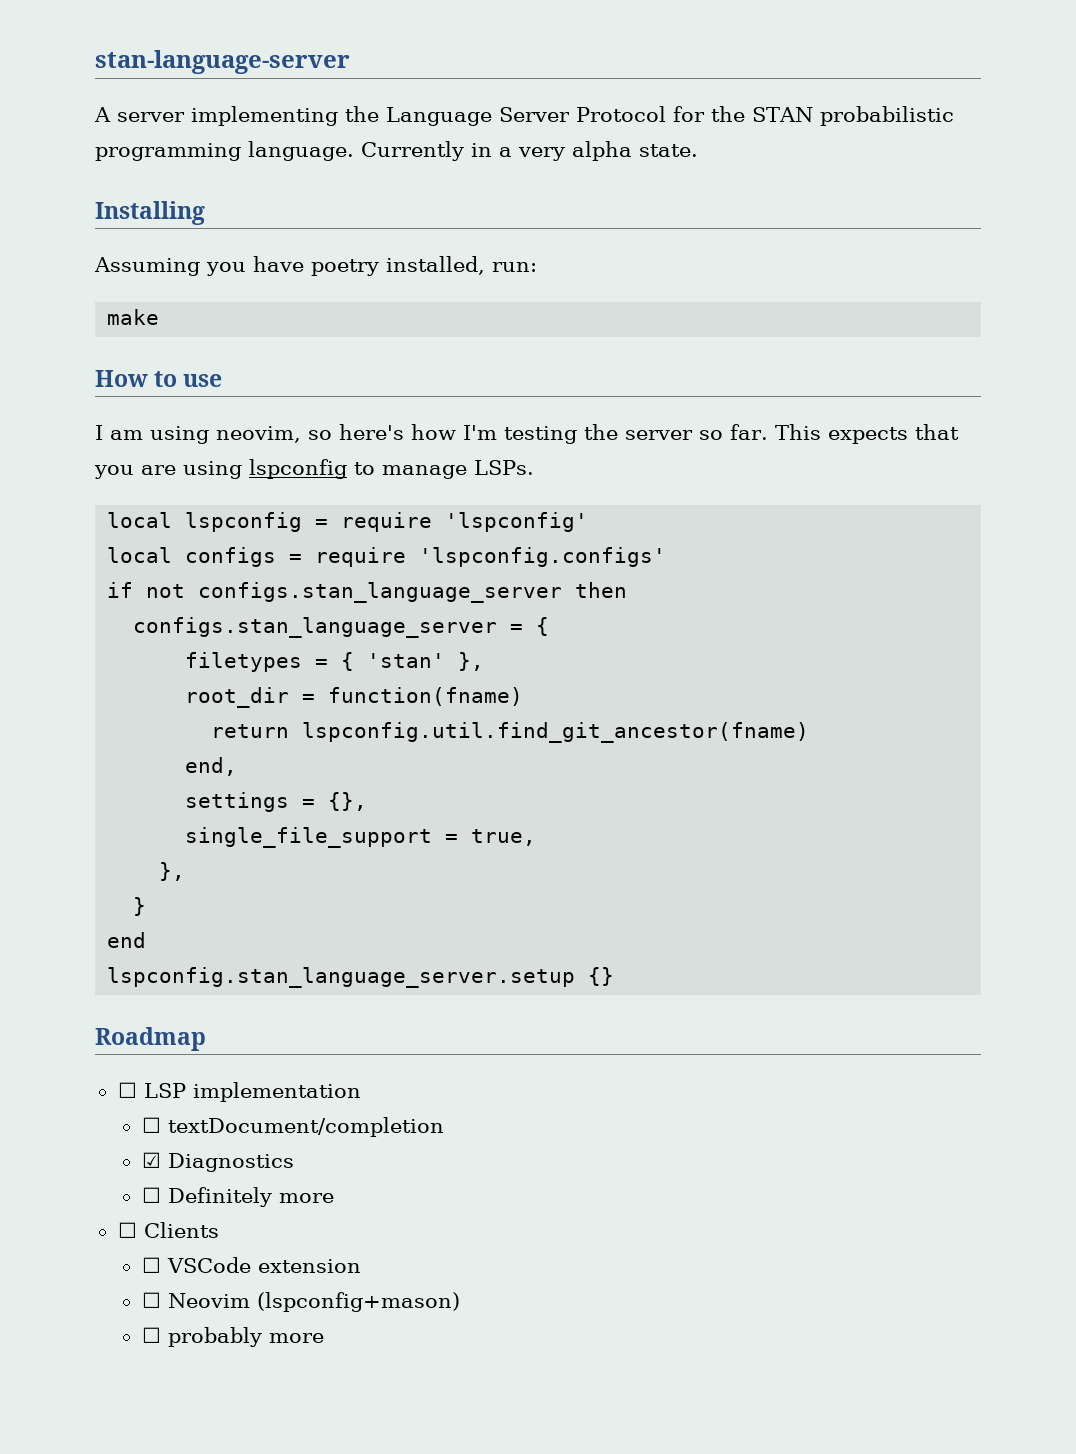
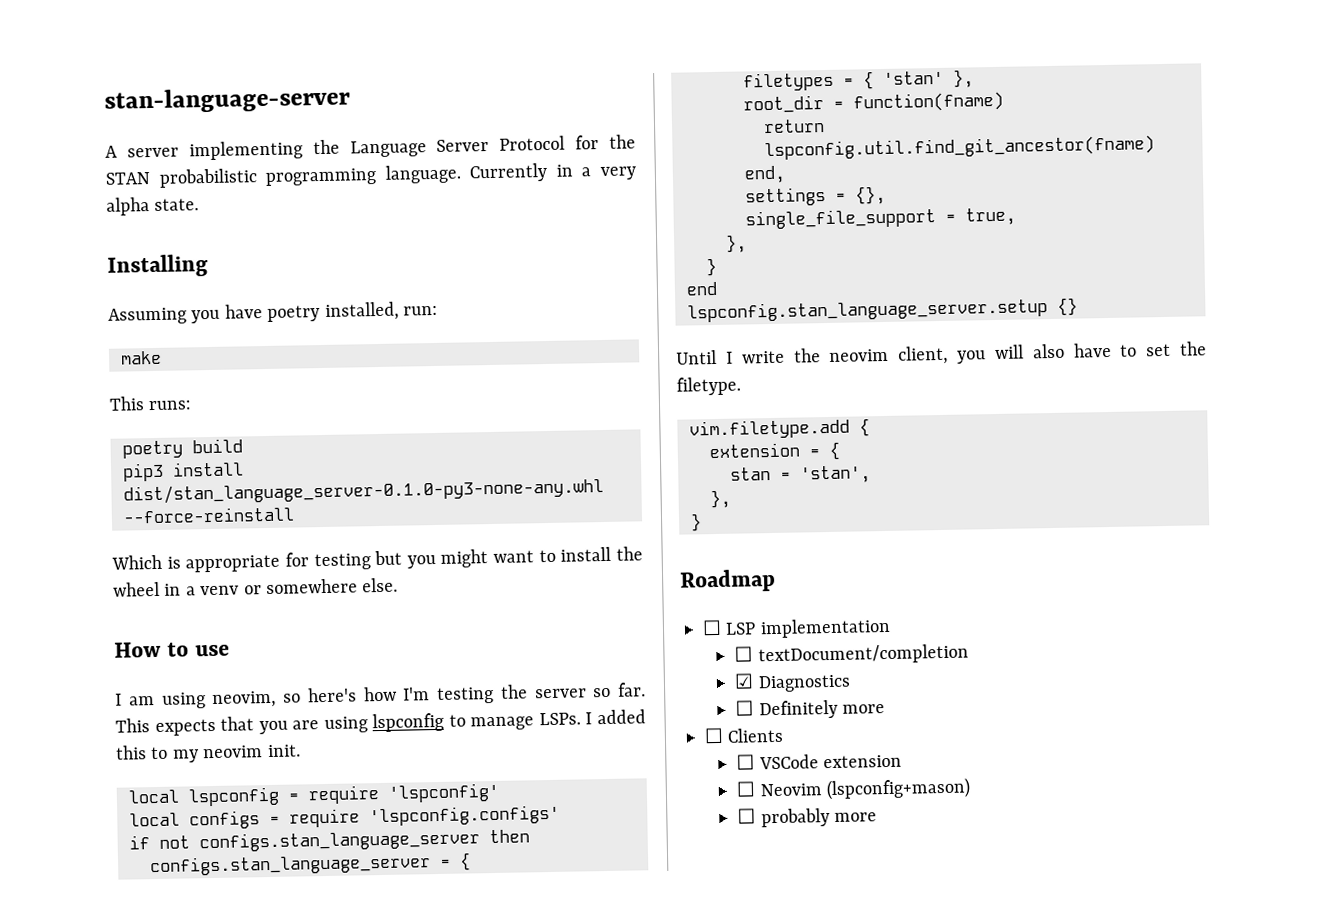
(160, 317) none -> [109,396,193,411] [122,438,243,459] [122,461,244,482] [123,478,604,505] [123,506,295,524] [111,546,643,573] [113,577,399,597] // This runs: // poetry build // pip3 install dist/stan_language_server-0.1.0-py3-none-any.whl --force-reinstall // Which is appropriate for testing but you might want to install the wheel in a venv or somewhere else.
(534, 467) none -> [585,709,647,725] [115,744,301,763] I added this to my neovim init.
(615, 976) none -> [676,341,1207,365] [676,376,741,396] [689,418,870,440] [709,441,841,460] [730,465,871,484] [710,489,731,509] [690,513,702,532] // Until I write the neovim client, you will also have to set the filetype. // vim.filetype.add { // extension = { // stan = 'stan', // }, // }

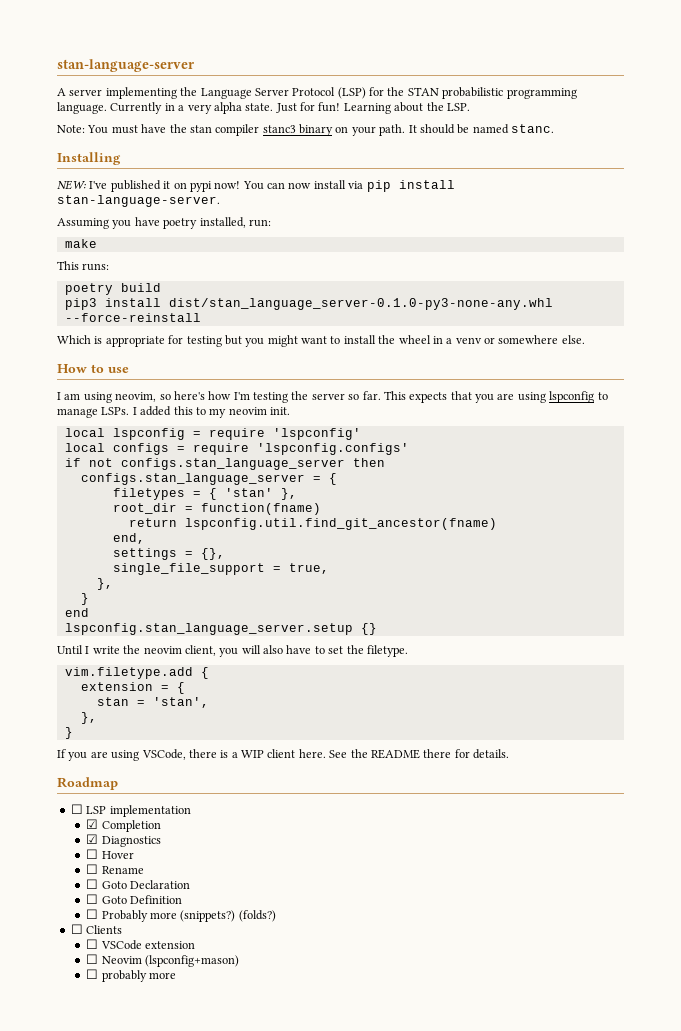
(566, 143) none -> [337,87,366,99] (LSP)
[107,254,208,278] // Installing -> [275,102,470,114] [57,124,554,136] [57,152,121,165] [57,180,455,192] [57,195,220,207] Just for fun! Learning about the LSP. // Note: You must have the stan compiler stanc3 binary on your path. It should be named stanc. // Installing // NEW: I've published it on pypi now! You can now install via pip install stan-language-server.
(702, 522) none -> [57,749,509,761] // If you are using VSCode, there is a WIP client here. See the README there for details.
[734,643,969,666] ☐ textDocument/completion -> [86,819,161,832] ☑ Completion
[758,699,885,720] Definitely more -> [101,851,134,859] [86,864,144,874] [86,879,191,889] [86,894,183,904] [86,909,276,922] Hover // ☐ Rename // ☐ Goto Declaration // ☐ Goto Definition // ☐ Probably more (snippets?) (folds?)

